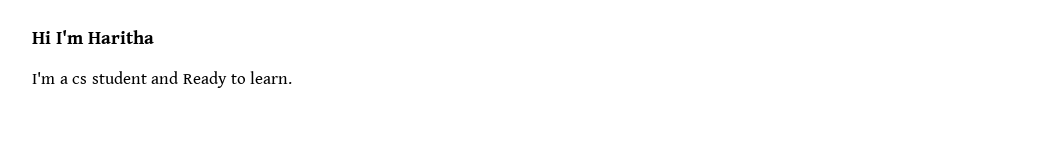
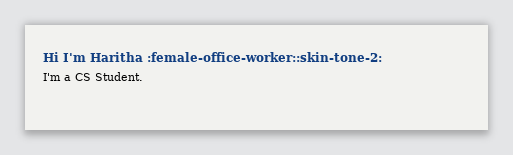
(154, 37) none -> [147,52,382,62] :female-office-worker::skin-tone-2:
[72,71,293,88] cs student and Ready to learn. -> [75,72,143,81] CS Student.

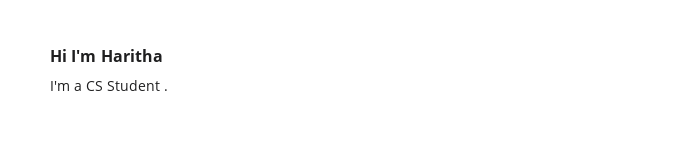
[147,52,382,62] :female-office-worker::skin-tone-2: -> (163, 55) none
[95,72,143,81] Student. -> [107,80,168,91] Student .

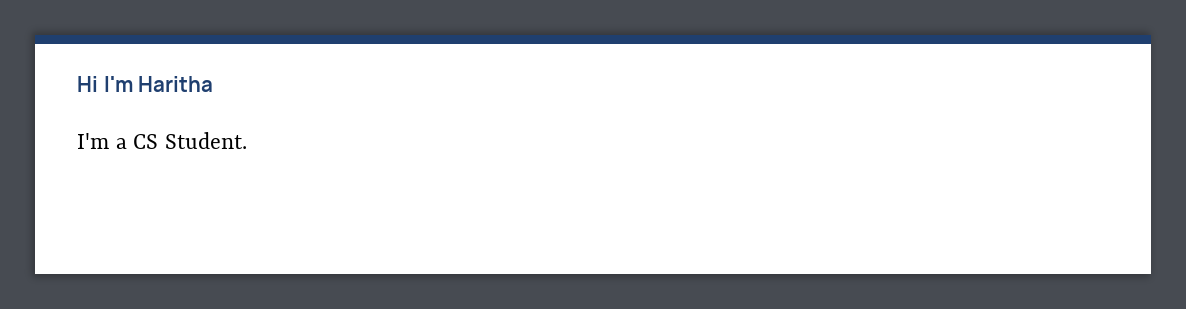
[107,80,168,91] Student . -> [164,132,247,149] Student.

